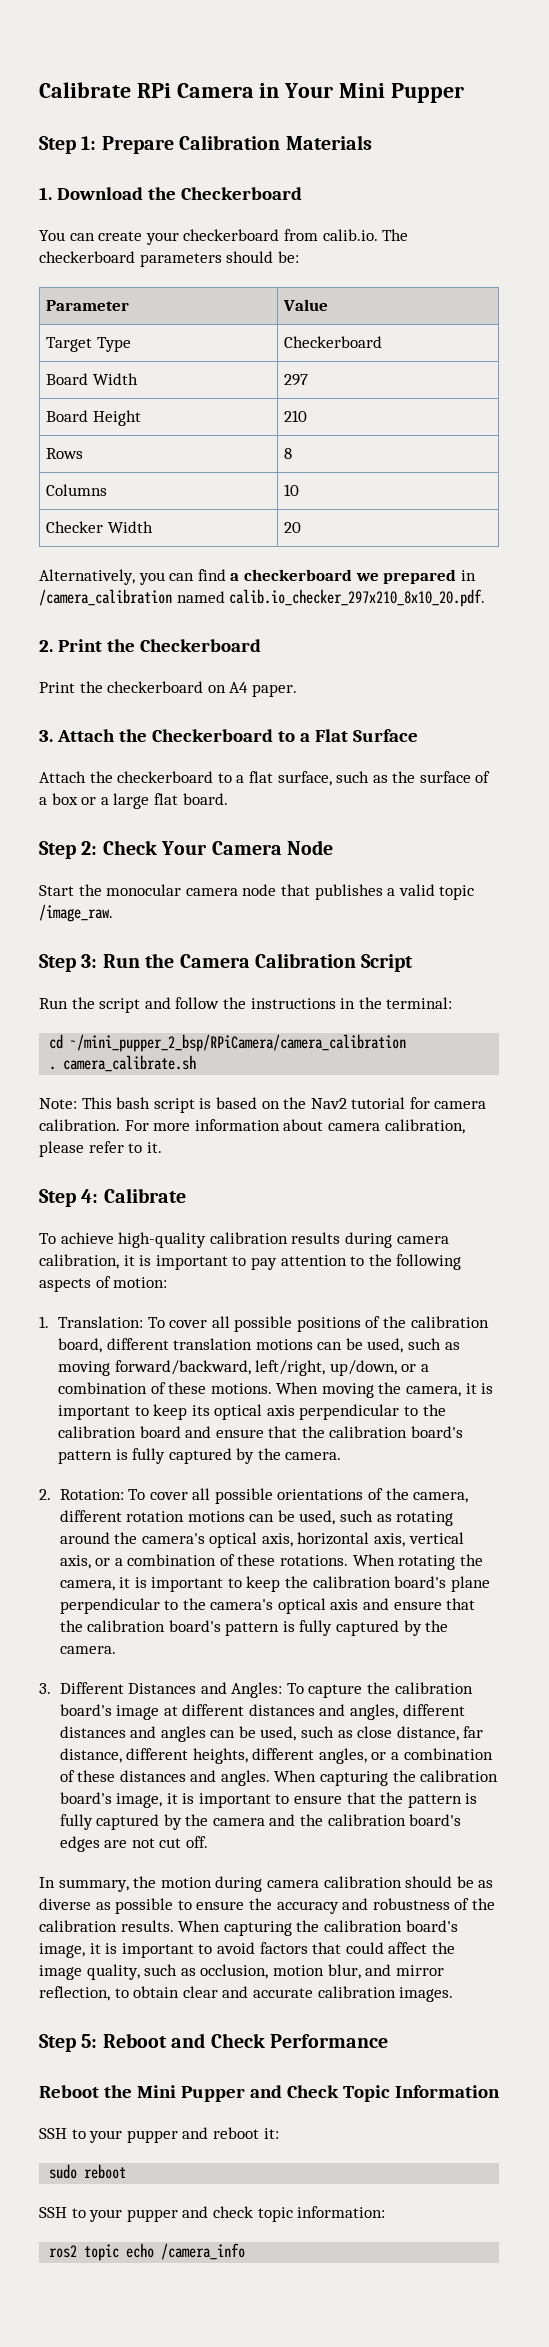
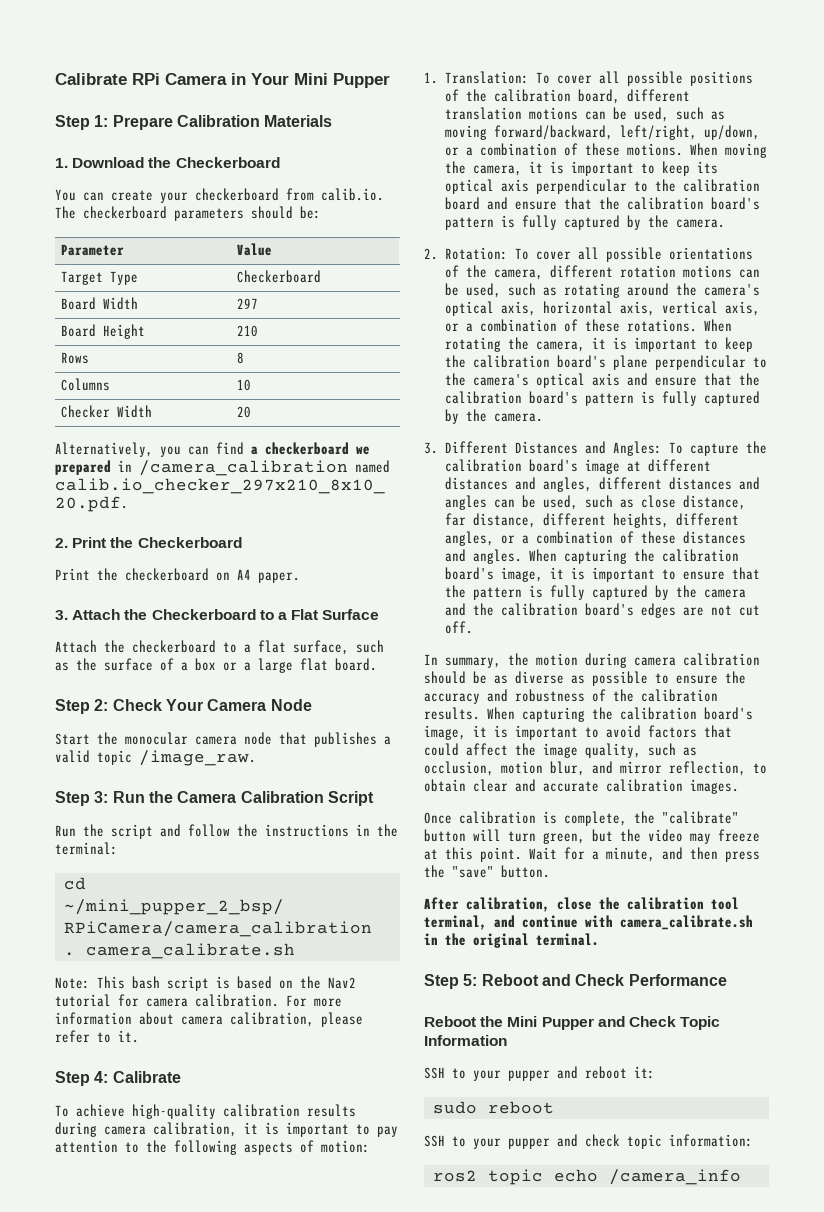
(454, 1994) none -> [424,811,739,826] [424,829,760,844] [424,847,760,862] [424,865,550,878] [424,897,739,912] [424,915,753,930] [424,933,599,948] // Once calibration is complete, the "calibrate" button will turn green, but the video may freeze at this point. Wait for a minute, and then press the "save" button. // After calibration, close the calibration tool terminal, and continue with camera_calibrate.sh in the original terminal.

